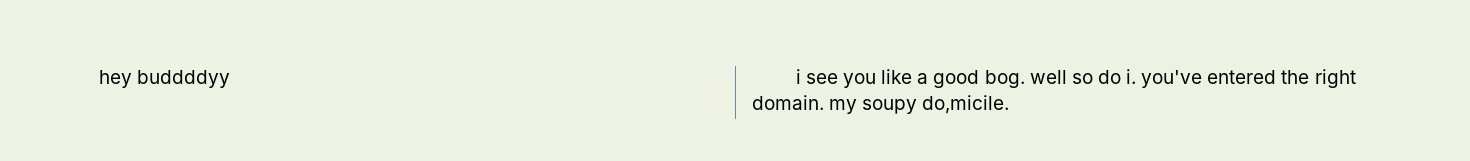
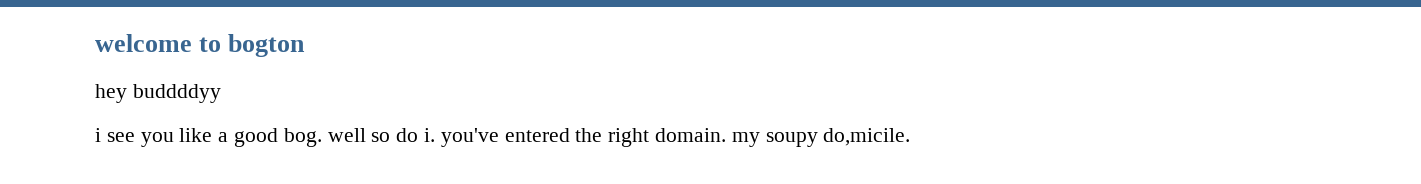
(99, 79) none -> [95,34,306,57] welcome to bogton //

